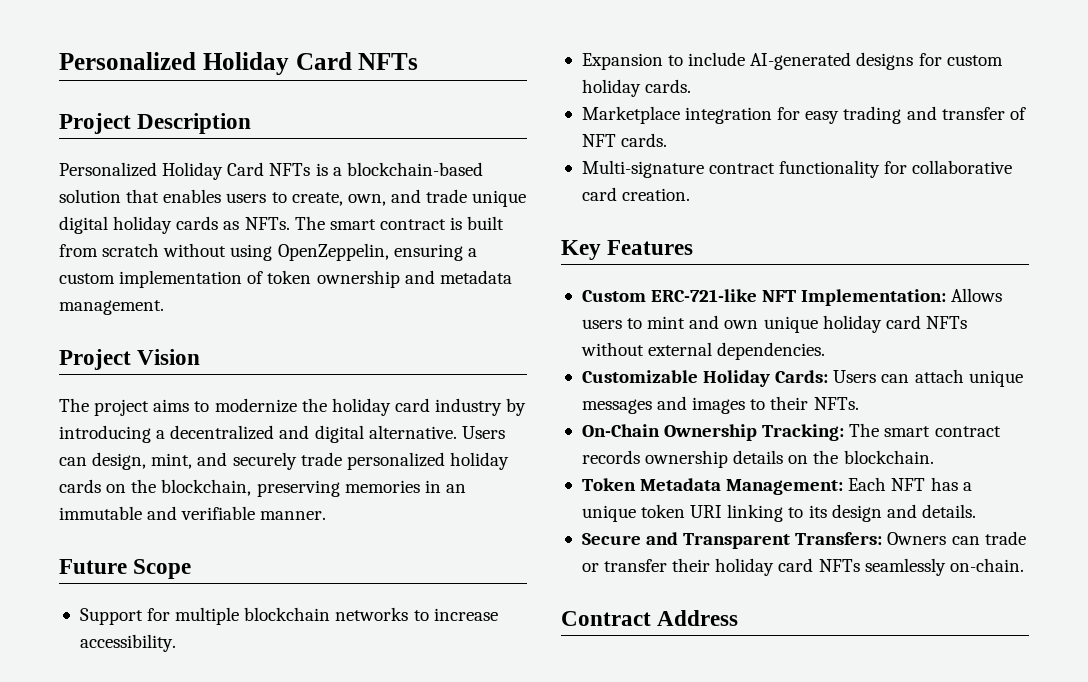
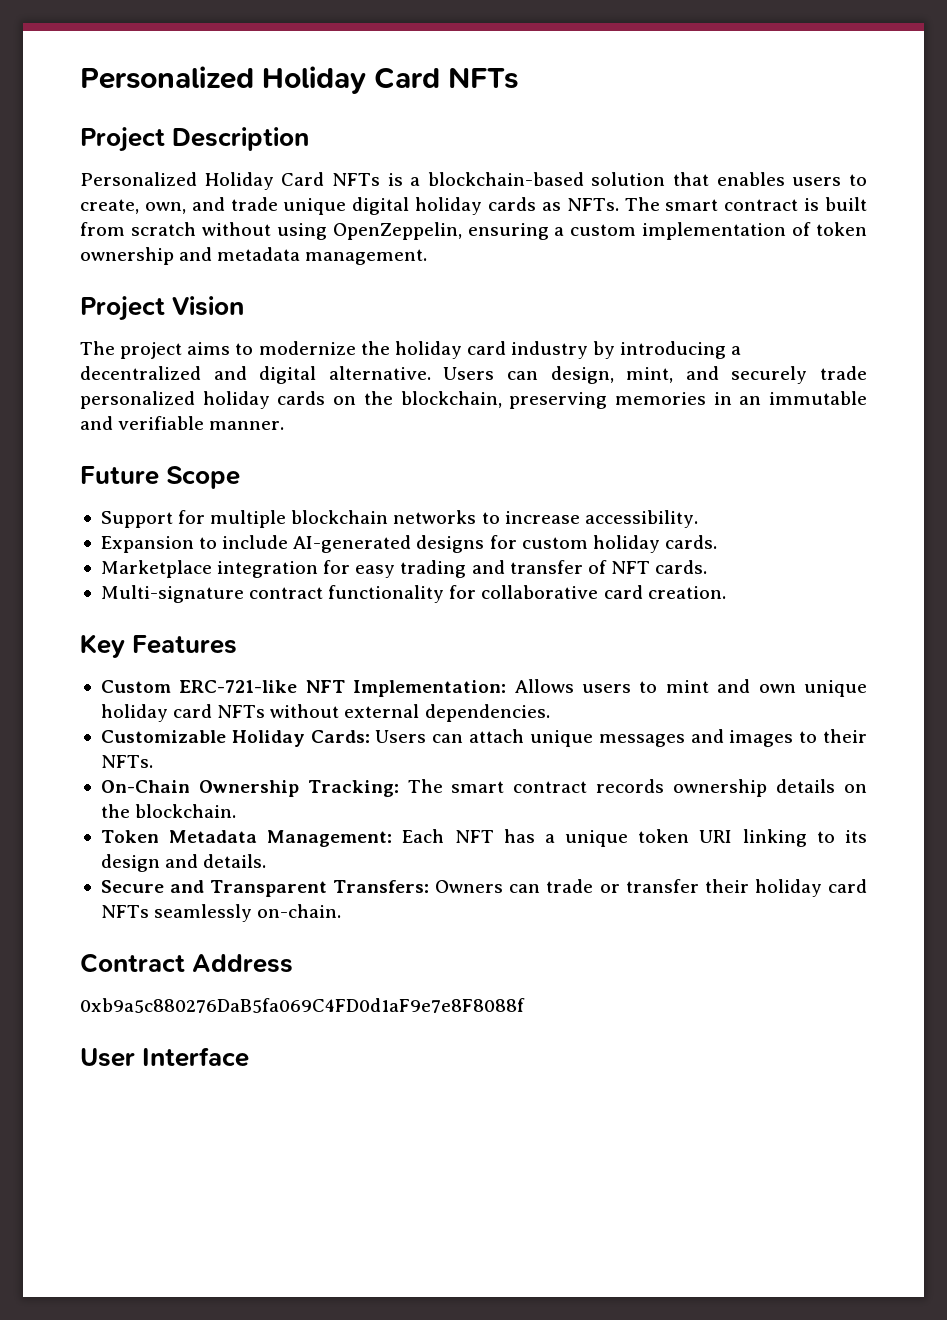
(739, 618) none -> [80,998,525,1013] [80,1047,250,1067] // 0xb9a5c880276DaB5fa069C4FD0d1aF9e7e8F8088f // User Interface

